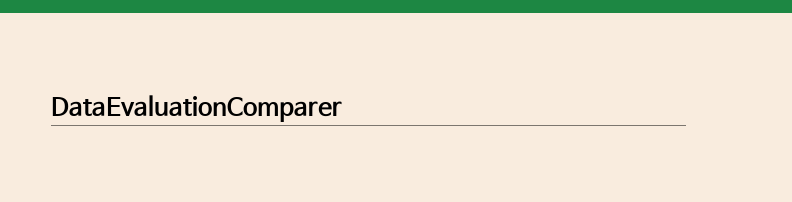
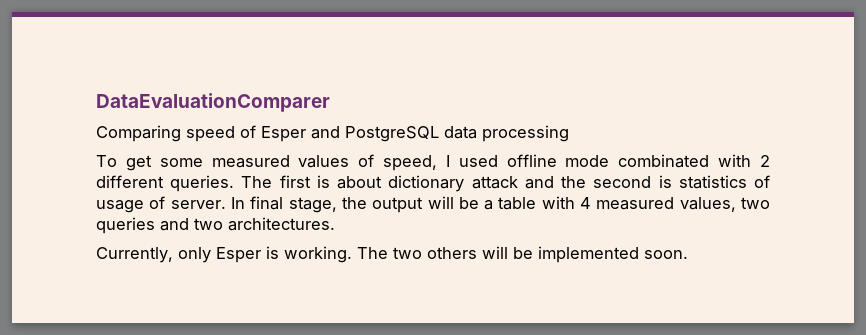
(342, 108) none -> [96,125,569,142] [96,154,770,171] [96,175,771,192] [96,196,770,213] [96,217,335,234] [96,246,688,263] // Comparing speed of Esper and PostgreSQL data processing // To get some measured values of speed, I used offline mode combinated with 2 different queries. The first is about dictionary attack and the second is statistics of usage of server. In final stage, the output will be a table with 4 measured values, two queries and two architectures. // Currently, only Esper is working. The two others will be implemented soon.

